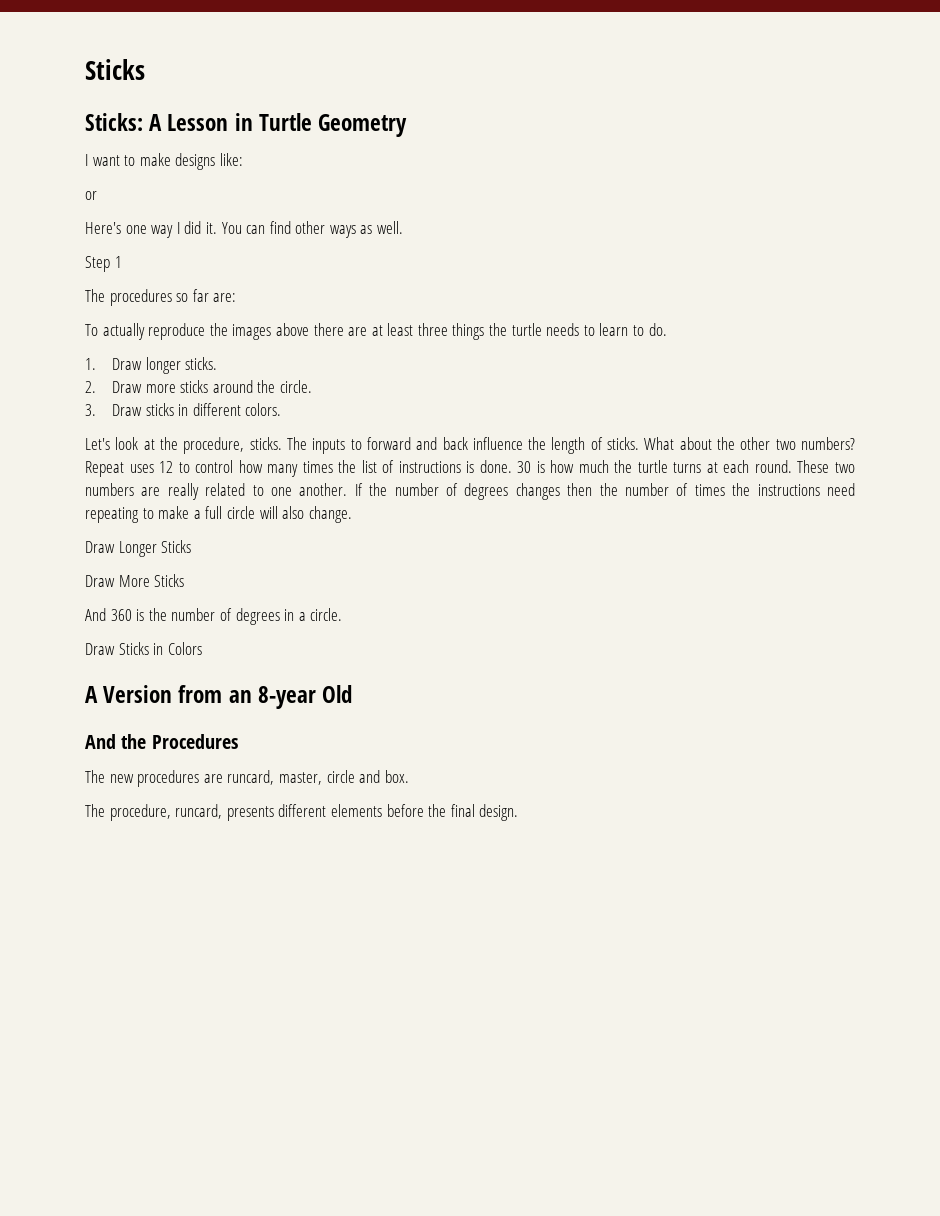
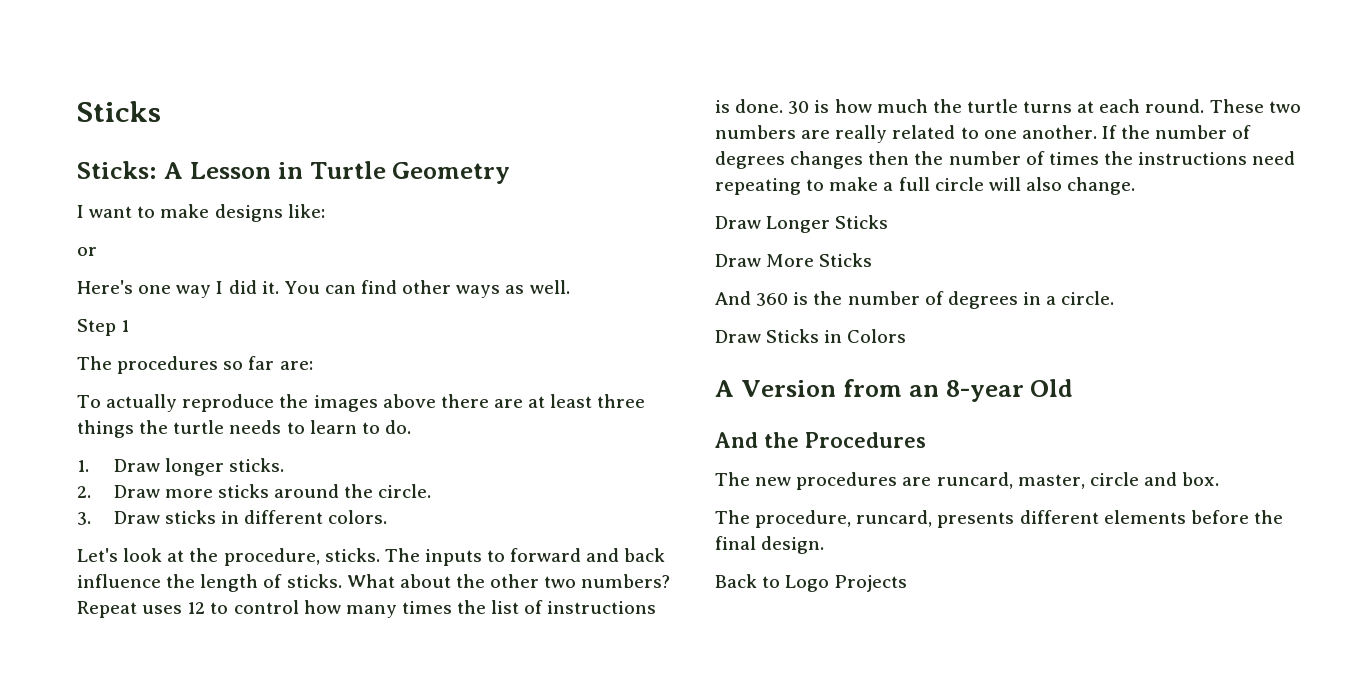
(519, 812) none -> [715,574,908,592] // Back to Logo Projects

